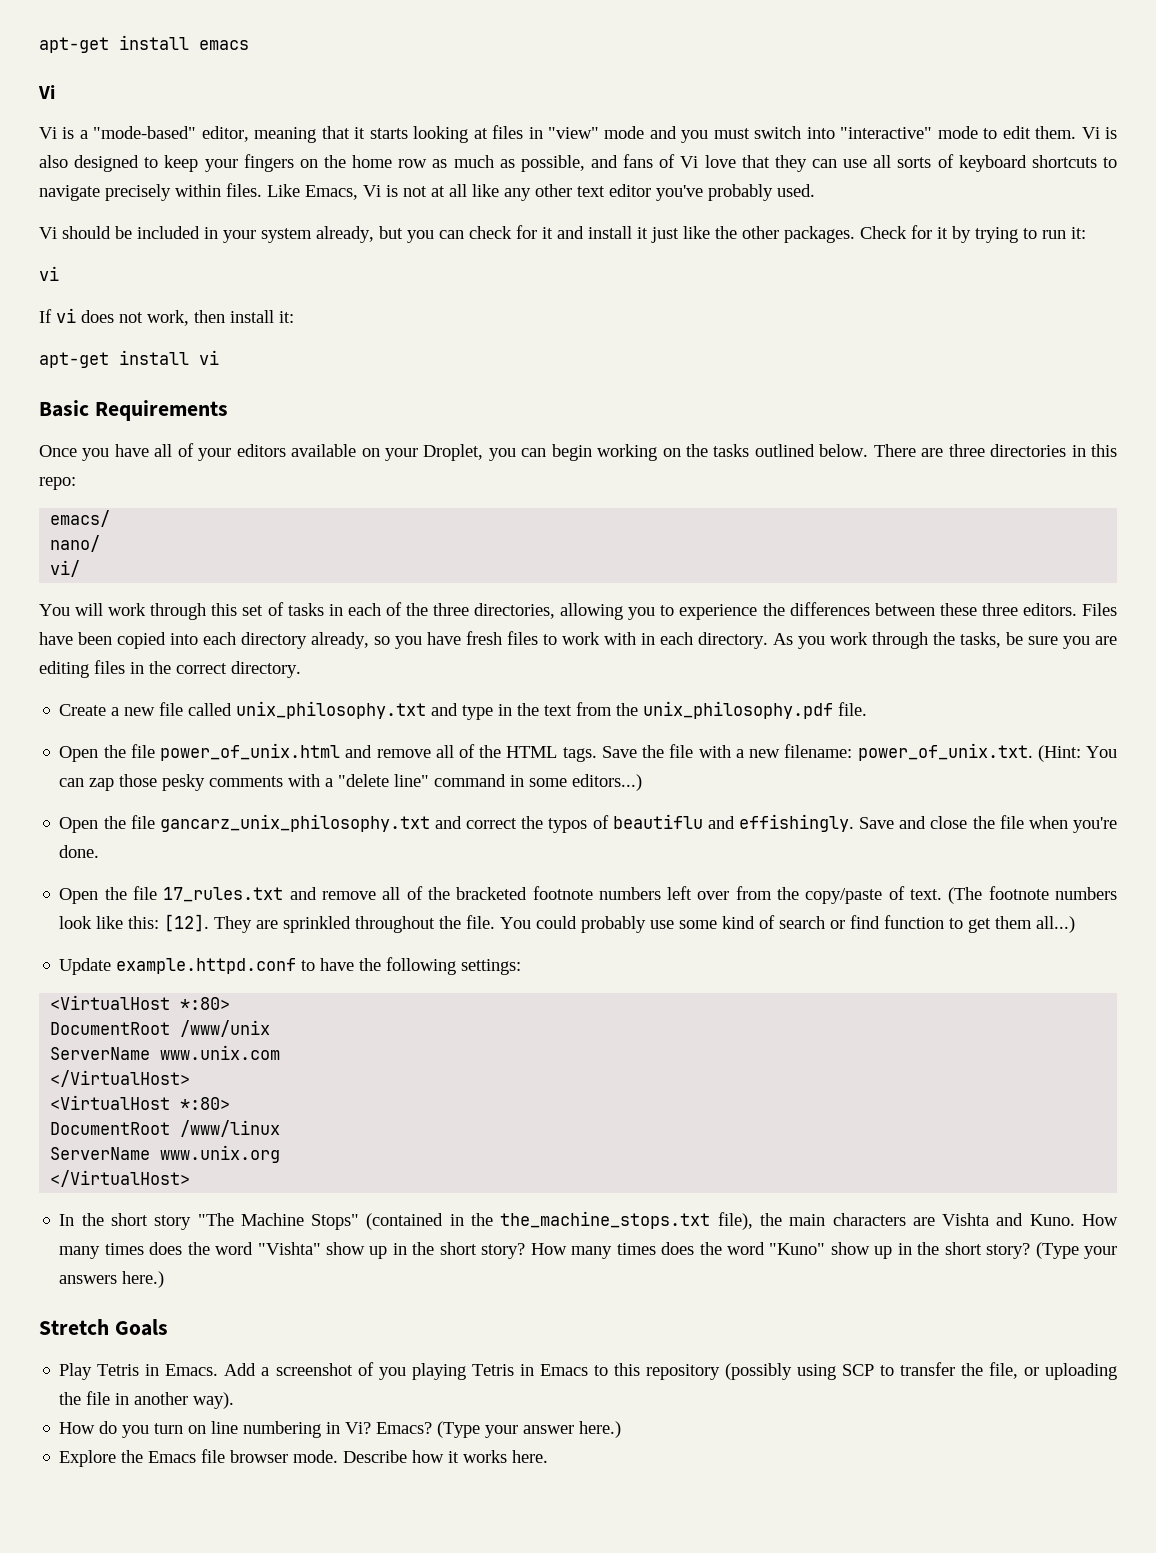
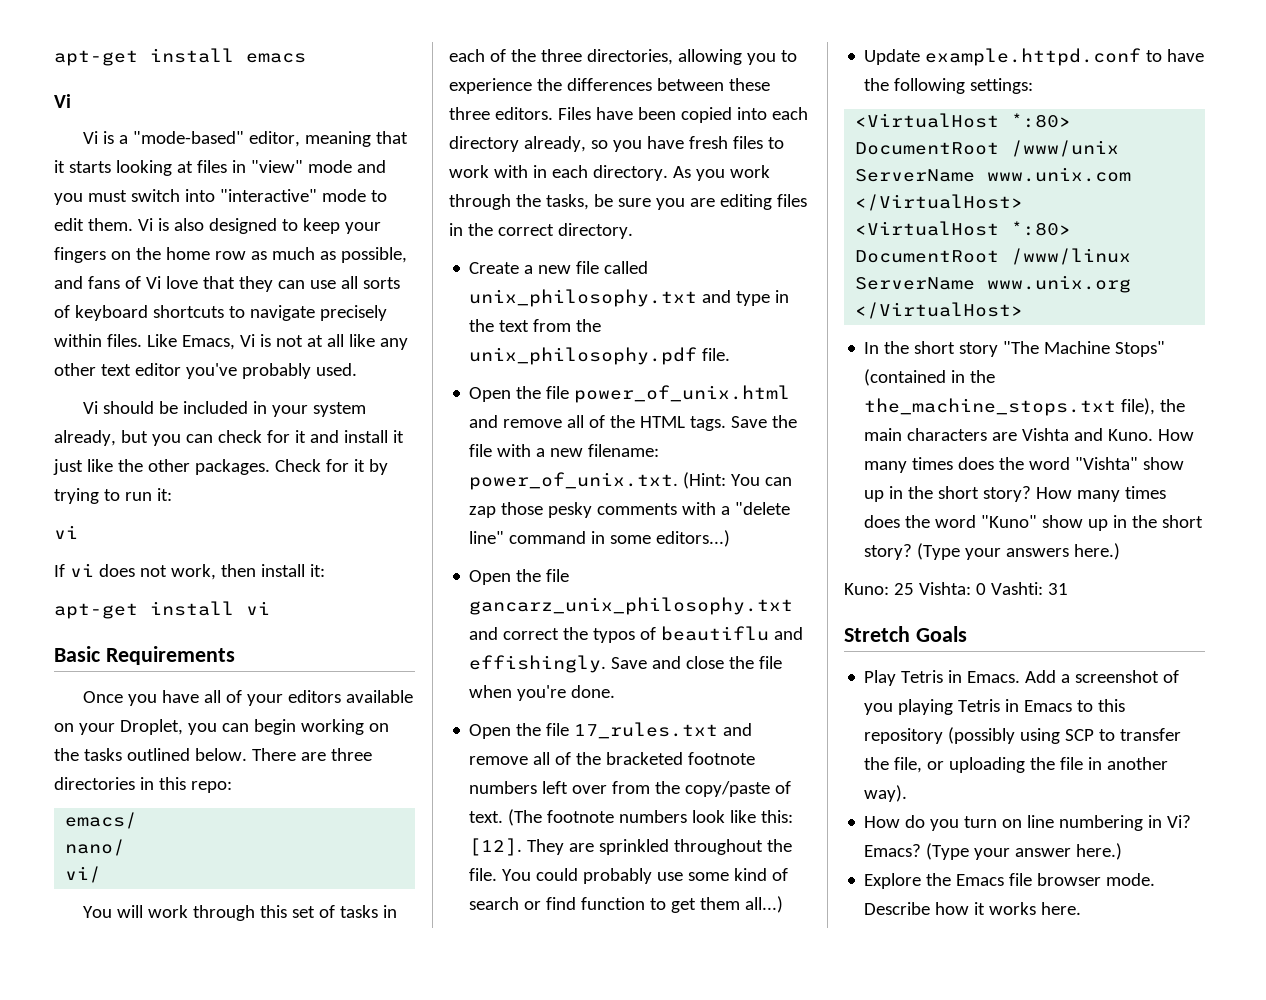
(165, 1279) none -> [844,582,1068,595] // Kuno: 25 Vishta: 0 Vashti: 31

